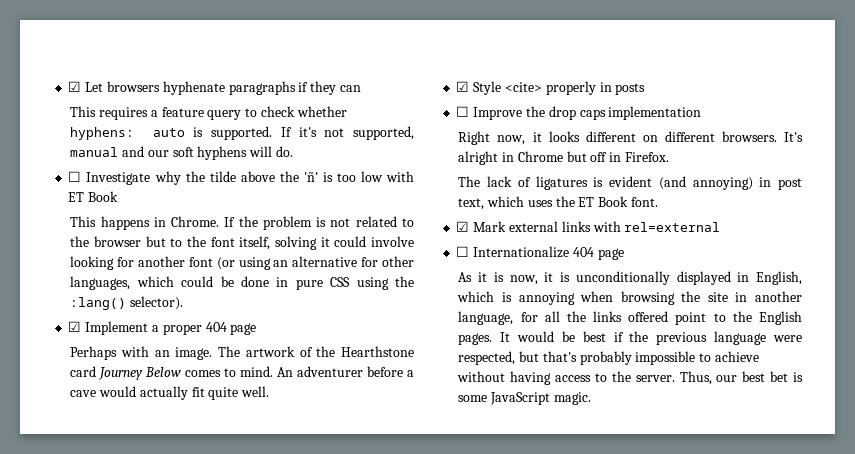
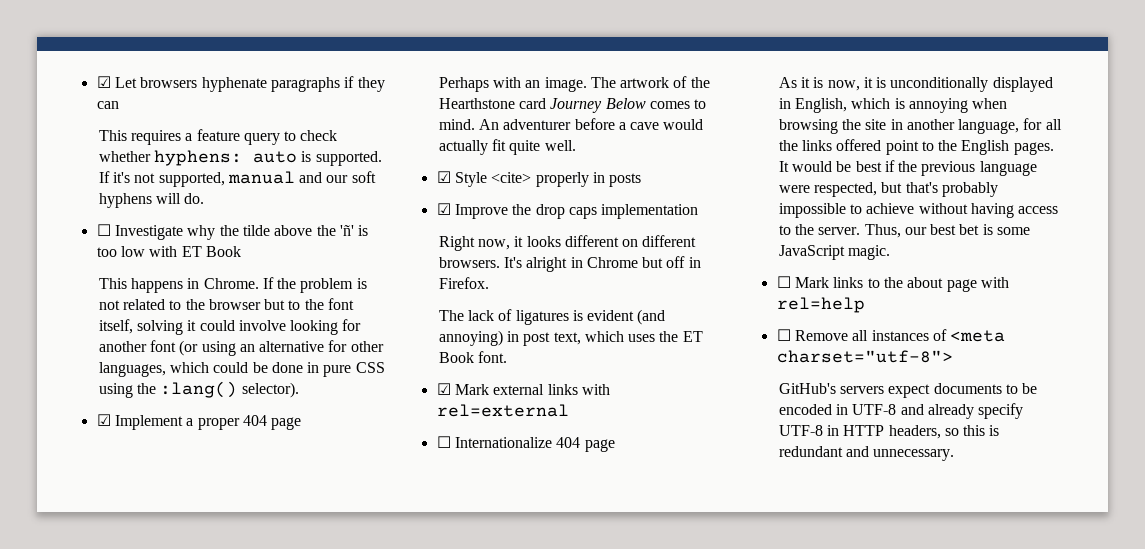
[456,106,470,117] ☐ -> [436,203,451,215] ☑
(591, 398) none -> [776,276,1009,292] [776,297,865,313] [776,329,1006,342] [776,350,953,363] [778,383,1038,398] [778,403,1024,419] [778,425,1000,439] [778,446,955,461] // ☐ Mark links to the about page with rel=help // ☐ Remove all instances of <meta charset="utf-8"> // GitHub's servers expect documents to be encoded in UTF-8 and already specify UTF-8 in HTTP headers, so this is redundant and unnecessary.

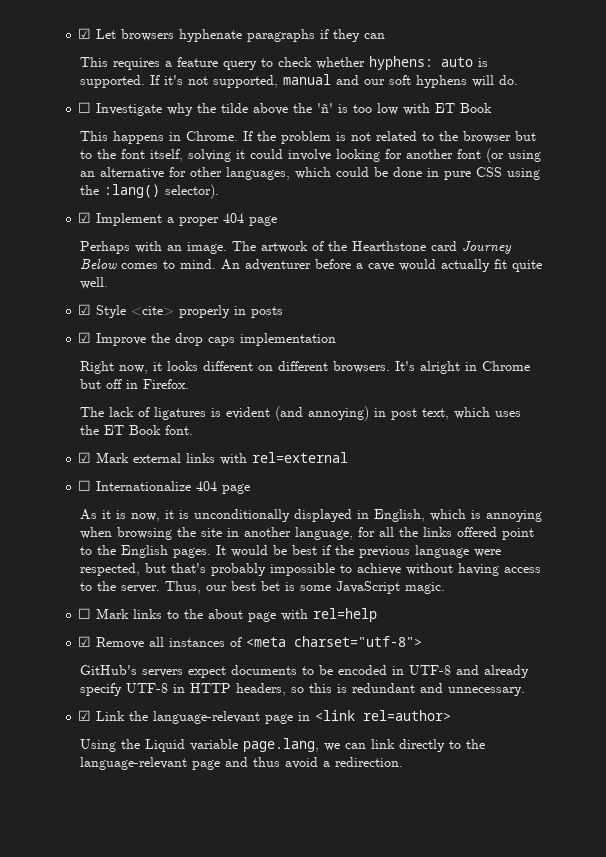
[776,329,791,341] ☐ -> [78,636,92,647] ☑
(955, 455) none -> [78,710,452,724] [80,738,486,752] [80,757,404,770] // ☑ Link the language-relevant page in <link rel=author> // Using the Liquid variable page.lang, we can link directly to the language-relevant page and thus avoid a redirection.

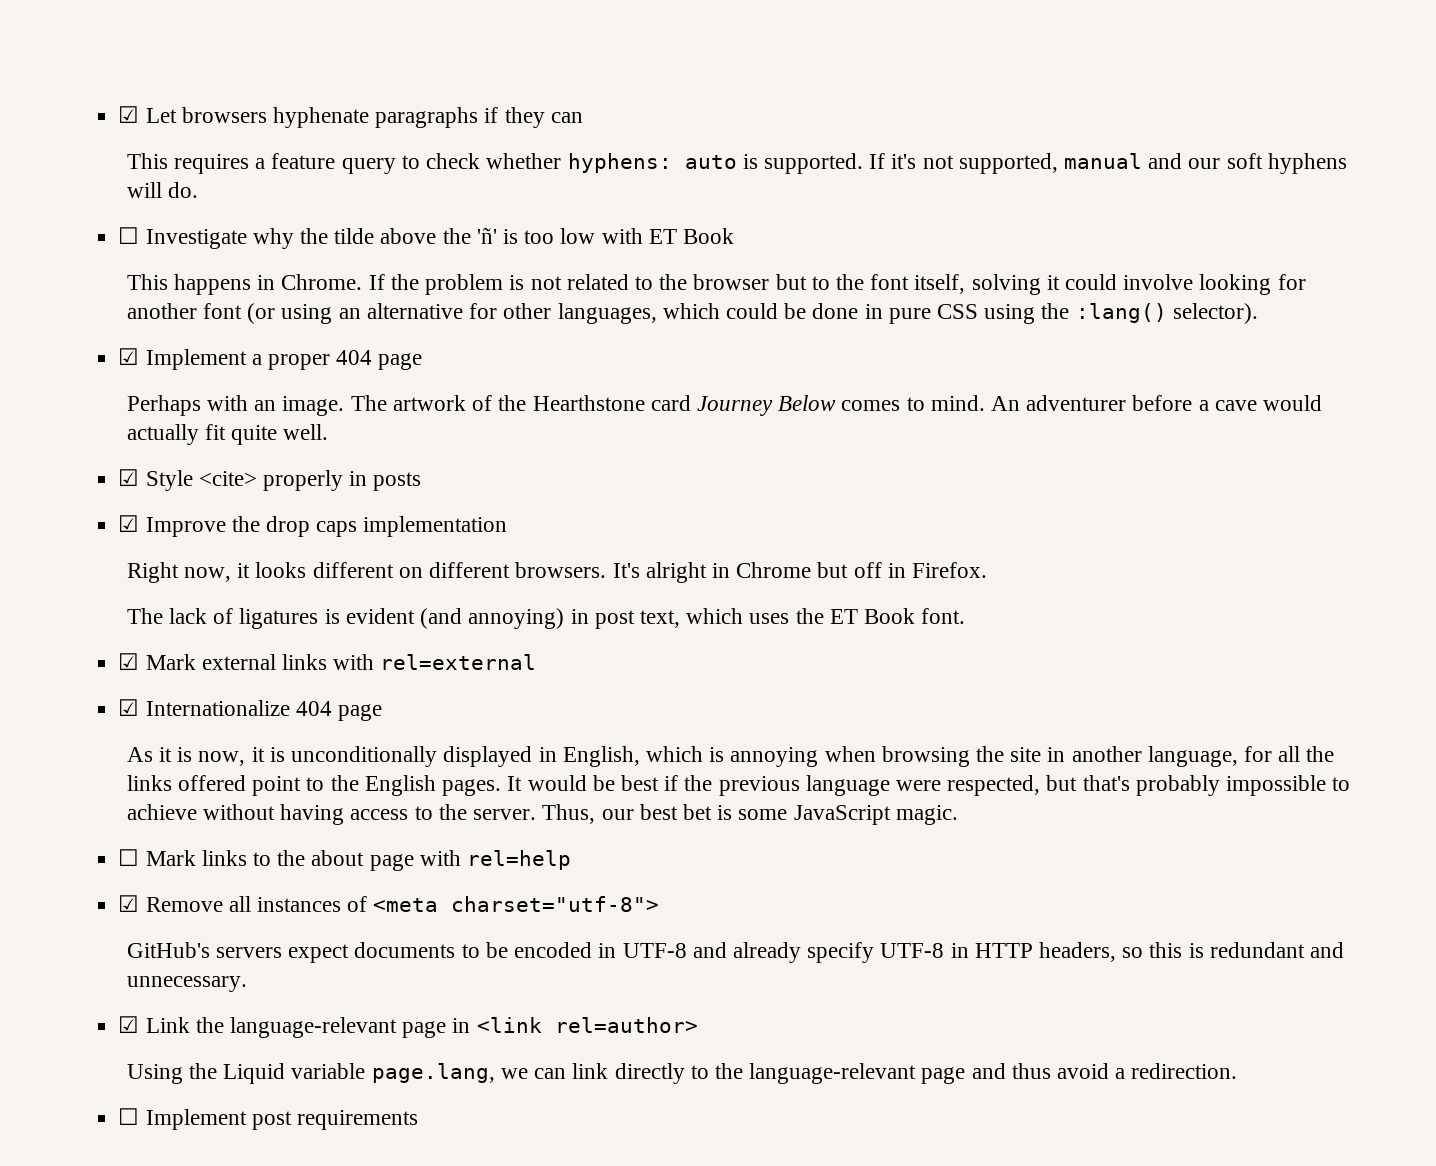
[78,480,92,491] ☐ -> [118,699,140,716] ☑
(404, 762) none -> [118,1108,418,1130] // ☐ Implement post requirements

